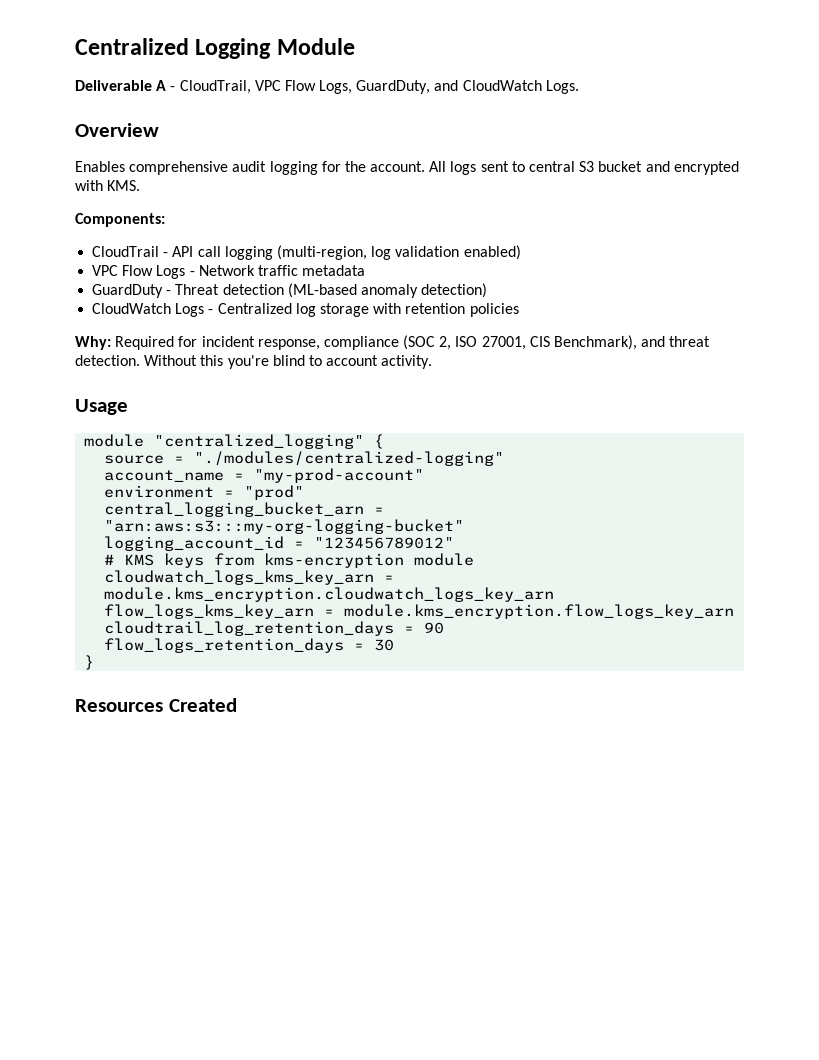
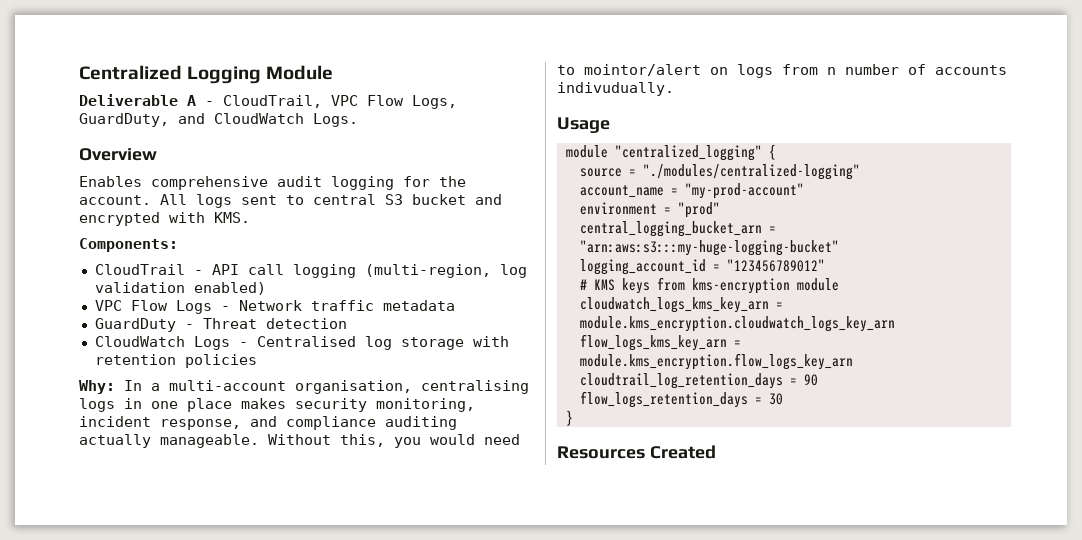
[287,283,488,298] (ML-based anomaly detection) -> (347, 323) none
[217,303,292,314] Centralized -> [256,336,356,347] Centralised
[115,335,711,350] [75,355,433,369] Required for incident response, compliance (SOC 2, ISO 27001, CIS Benchmark), and threat detection. Without this you're blind to account activity. -> [124,380,529,394] [79,398,475,412] [79,416,457,430] [79,434,520,448] [557,64,1007,78] [557,82,674,96] In a multi-account organisation, centralising logs in one place makes security monitoring, incident response, and compliance auditing actually manageable. Without this, you would need to mointor/alert on logs from n number of accounts indivudually.
[104,519,465,534] "arn:aws:s3:::my-org-logging-bucket" -> [579,240,839,256] "arn:aws:s3:::my-huge-logging-bucket"

